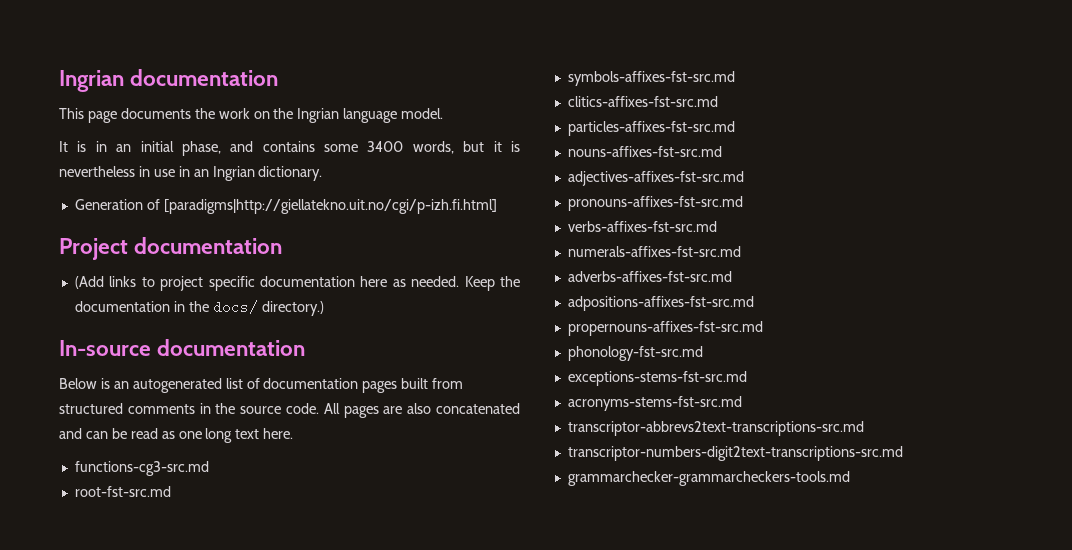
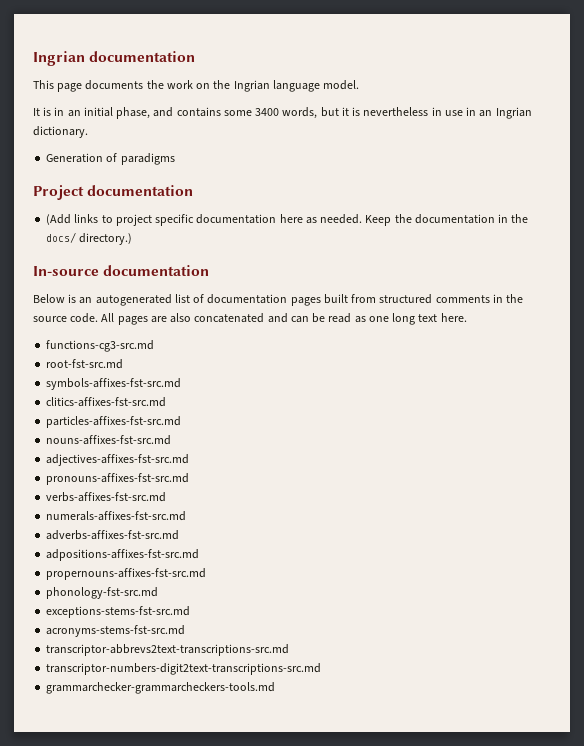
[163,199,497,214] [paradigms|http://giellatekno.uit.no/cgi/p-izh.fi.html] -> [120,153,175,165] paradigms

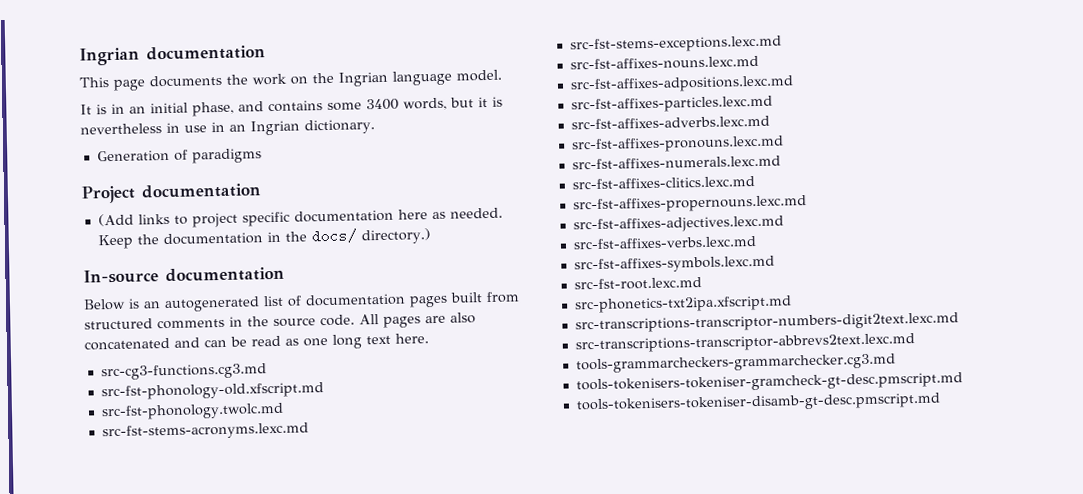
[46,340,155,352] [46,359,124,369] [46,378,182,390] [46,397,167,407] [46,416,182,428] [46,435,172,445] [46,454,190,466] [46,473,190,485] [46,492,167,502] [46,511,187,521] [46,530,180,540] [46,549,200,561] [46,568,207,580] [46,587,159,599] [46,606,191,618] [46,625,186,637] [46,644,290,656] [46,663,322,675] [46,682,276,694] functions-cg3-src.md // root-fst-src.md // symbols-affixes-fst-src.md // clitics-affixes-fst-src.md // particles-affixes-fst-src.md // nouns-affixes-fst-src.md // adjectives-affixes-fst-src.md // pronouns-affixes-fst-src.md // verbs-affixes-fst-src.md // numerals-affixes-fst-src.md // adverbs-affixes-fst-src.md // adpositions-affixes-fst-src.md // propernouns-affixes-fst-src.md // phonology-fst-src.md // exceptions-stems-fst-src.md // acronyms-stems-fst-src.md // transcriptor-abbrevs2text-transcriptions-src.md // transcriptor-numbers-digit2text-transcriptions-src.md // grammarchecker-grammarcheckers-tools.md -> [100,363,267,381] [100,382,324,401] [100,402,284,421] [101,422,309,441] [569,35,782,54] [569,55,759,71] [569,75,794,94] [570,95,773,114] [570,115,770,130] [570,135,784,154] [571,155,781,170] [571,176,755,190] [572,195,807,214] [572,215,784,234] [572,235,757,250] [573,255,775,274] [573,277,702,291] [573,295,792,314] [574,312,959,334] [574,333,915,354] [575,353,896,374] [575,372,963,394] [575,392,941,414] src-cg3-functions.cg3.md // src-fst-phonology-old.xfscript.md // src-fst-phonology.twolc.md // src-fst-stems-acronyms.lexc.md // src-fst-stems-exceptions.lexc.md // src-fst-affixes-nouns.lexc.md // src-fst-affixes-adpositions.lexc.md // src-fst-affixes-particles.lexc.md // src-fst-affixes-adverbs.lexc.md // src-fst-affixes-pronouns.lexc.md // src-fst-affixes-numerals.lexc.md // src-fst-affixes-clitics.lexc.md // src-fst-affixes-propernouns.lexc.md // src-fst-affixes-adjectives.lexc.md // src-fst-affixes-verbs.lexc.md // src-fst-affixes-symbols.lexc.md // src-fst-root.lexc.md // src-phonetics-txt2ipa.xfscript.md // src-transcriptions-transcriptor-numbers-digit2text.lexc.md // src-transcriptions-transcriptor-abbrevs2text.lexc.md // tools-grammarcheckers-grammarchecker.cg3.md // tools-tokenisers-tokeniser-gramcheck-gt-desc.pmscript.md // tools-tokenisers-tokeniser-disamb-gt-desc.pmscript.md

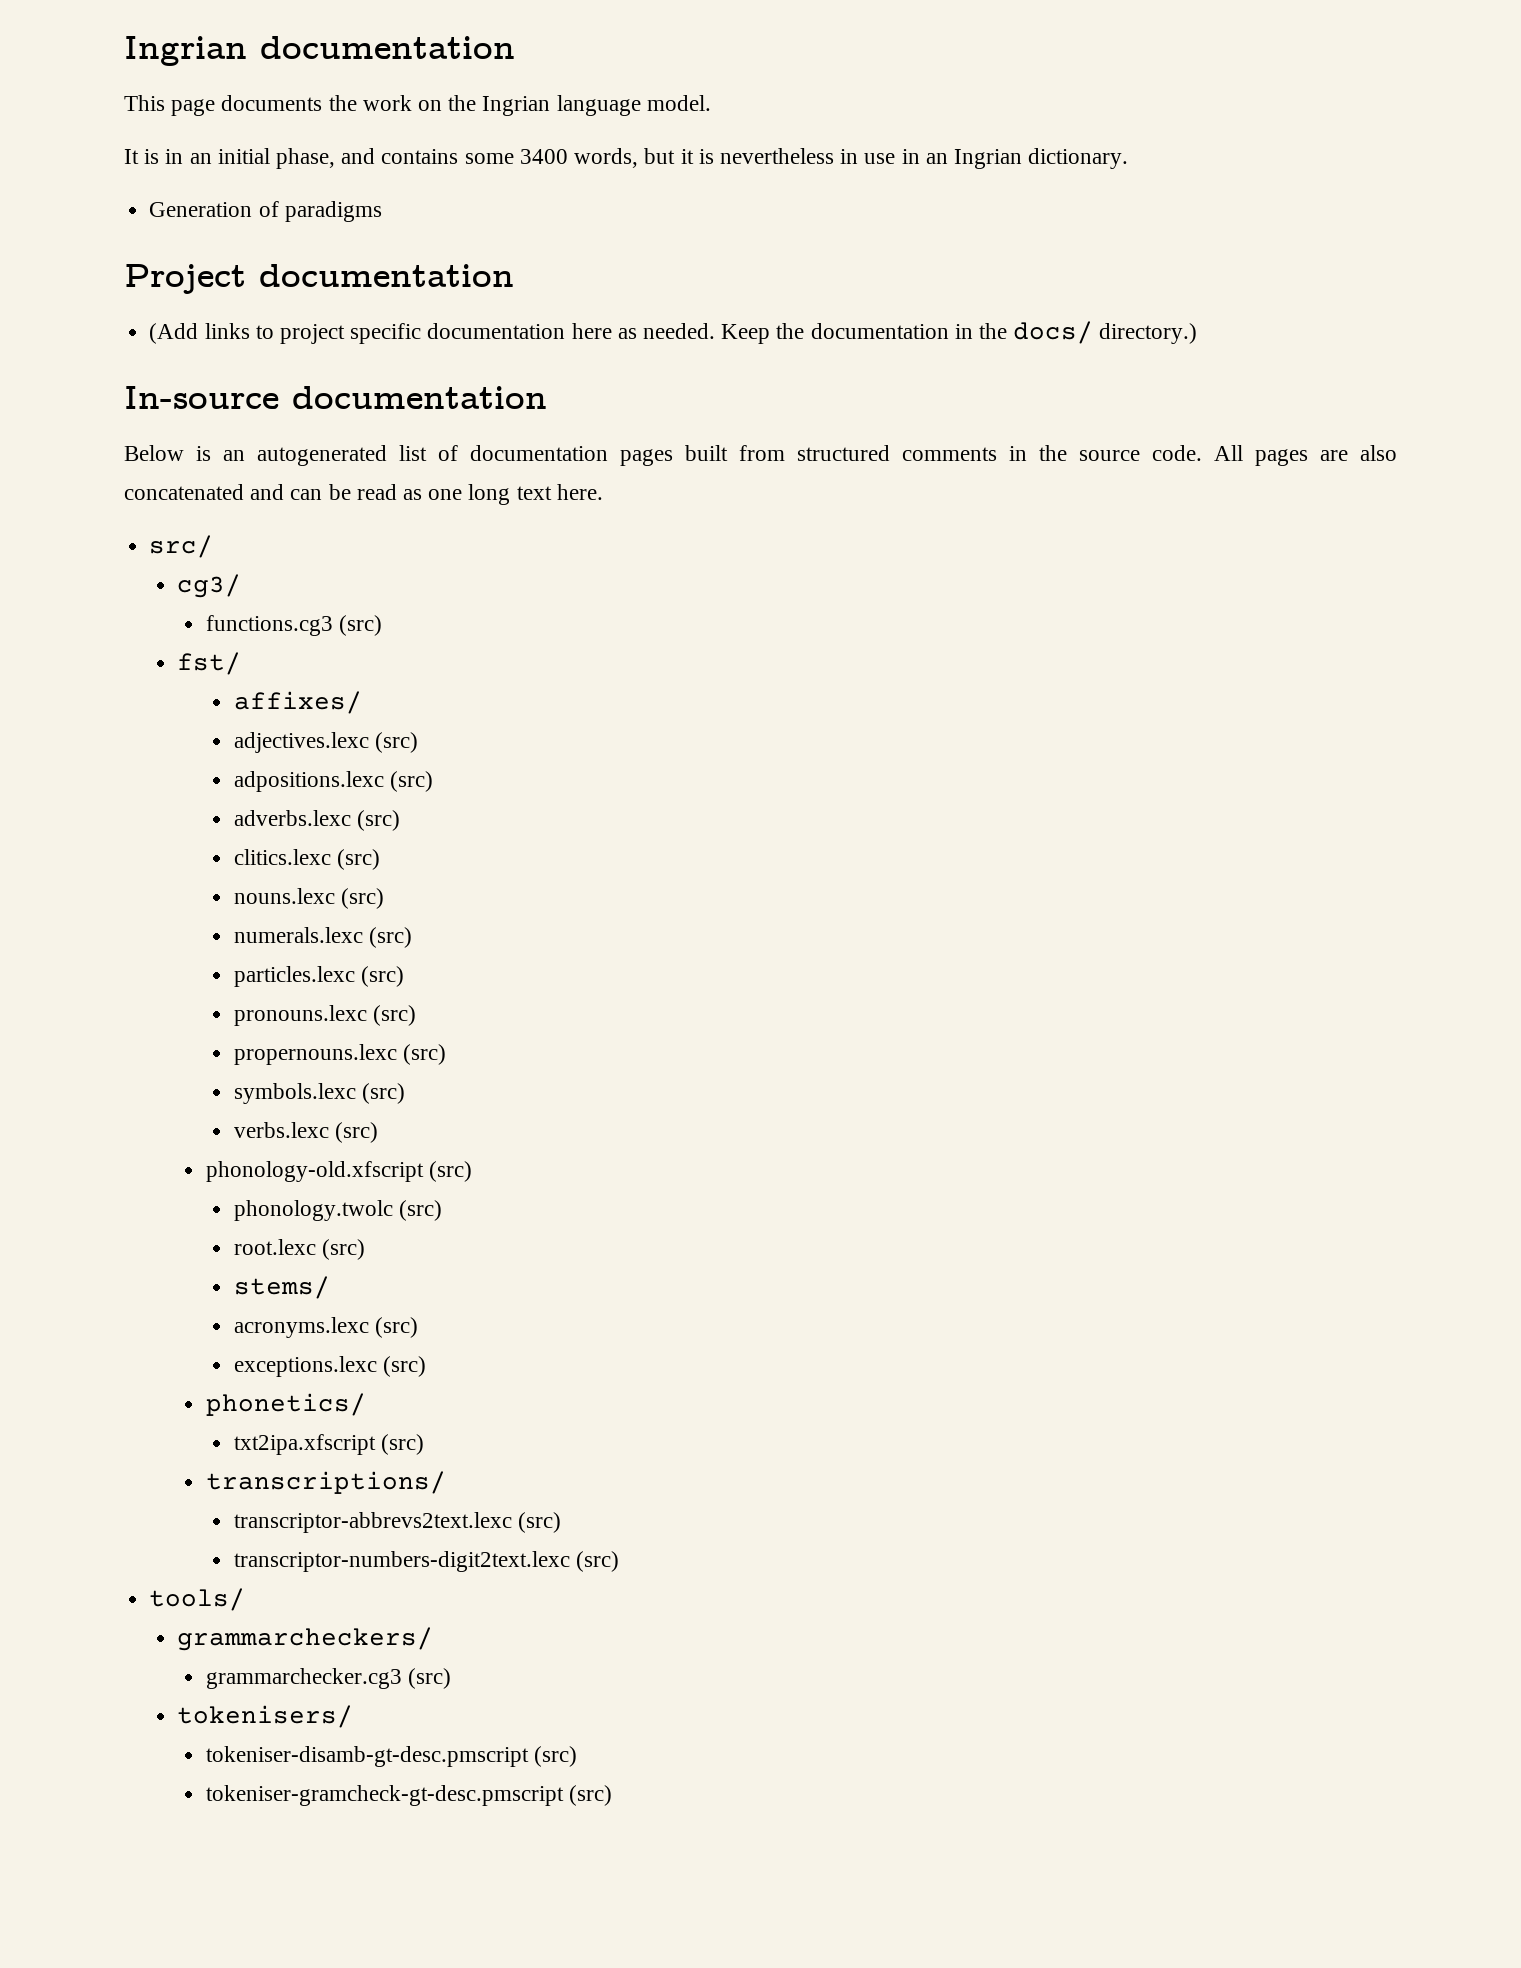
[100,363,267,381] [100,382,324,401] [100,402,284,421] [101,422,309,441] [569,35,782,54] [569,55,759,71] [569,75,794,94] [570,95,773,114] [570,115,770,130] [570,135,784,154] [571,155,781,170] [571,176,755,190] [572,195,807,214] [572,215,784,234] [572,235,757,250] [573,255,775,274] [573,277,702,291] [573,295,792,314] [574,312,959,334] [574,333,915,354] [575,353,896,374] [575,372,963,394] [575,392,941,414] src-cg3-functions.cg3.md // src-fst-phonology-old.xfscript.md // src-fst-phonology.twolc.md // src-fst-stems-acronyms.lexc.md // src-fst-stems-exceptions.lexc.md // src-fst-affixes-nouns.lexc.md // src-fst-affixes-adpositions.lexc.md // src-fst-affixes-particles.lexc.md // src-fst-affixes-adverbs.lexc.md // src-fst-affixes-pronouns.lexc.md // src-fst-affixes-numerals.lexc.md // src-fst-affixes-clitics.lexc.md // src-fst-affixes-propernouns.lexc.md // src-fst-affixes-adjectives.lexc.md // src-fst-affixes-verbs.lexc.md // src-fst-affixes-symbols.lexc.md // src-fst-root.lexc.md // src-phonetics-txt2ipa.xfscript.md // src-transcriptions-transcriptor-numbers-digit2text.lexc.md // src-transcriptions-transcriptor-abbrevs2text.lexc.md // tools-grammarcheckers-grammarchecker.cg3.md // tools-tokenisers-tokeniser-gramcheck-gt-desc.pmscript.md // tools-tokenisers-tokeniser-disamb-gt-desc.pmscript.md -> [149,535,214,558] [177,574,242,598] [205,615,382,636] [177,652,242,675] [233,691,362,714] [233,732,418,753] [233,771,433,792] [233,810,400,831] [233,849,380,870] [233,888,384,909] [233,927,412,948] [233,966,404,987] [233,1005,416,1026] [233,1044,446,1065] [233,1083,405,1104] [233,1122,378,1143] [205,1161,472,1182] [233,1200,442,1221] [233,1239,365,1260] [233,1276,330,1299] [233,1317,418,1338] [233,1356,426,1377] [205,1393,366,1416] [233,1434,424,1455] [205,1471,446,1494] [233,1512,561,1533] [233,1551,619,1572] [149,1588,246,1611] [177,1627,434,1651] [205,1668,451,1689] [177,1705,354,1728] [205,1746,577,1767] [205,1785,612,1806] src/ // cg3/ // functions.cg3 (src) // fst/ // affixes/ // adjectives.lexc (src) // adpositions.lexc (src) // adverbs.lexc (src) // clitics.lexc (src) // nouns.lexc (src) // numerals.lexc (src) // particles.lexc (src) // pronouns.lexc (src) // propernouns.lexc (src) // symbols.lexc (src) // verbs.lexc (src) // phonology-old.xfscript (src) // phonology.twolc (src) // root.lexc (src) // stems/ // acronyms.lexc (src) // exceptions.lexc (src) // phonetics/ // txt2ipa.xfscript (src) // transcriptions/ // transcriptor-abbrevs2text.lexc (src) // transcriptor-numbers-digit2text.lexc (src) // tools/ // grammarcheckers/ // grammarchecker.cg3 (src) // tokenisers/ // tokeniser-disamb-gt-desc.pmscript (src) // tokeniser-gramcheck-gt-desc.pmscript (src)

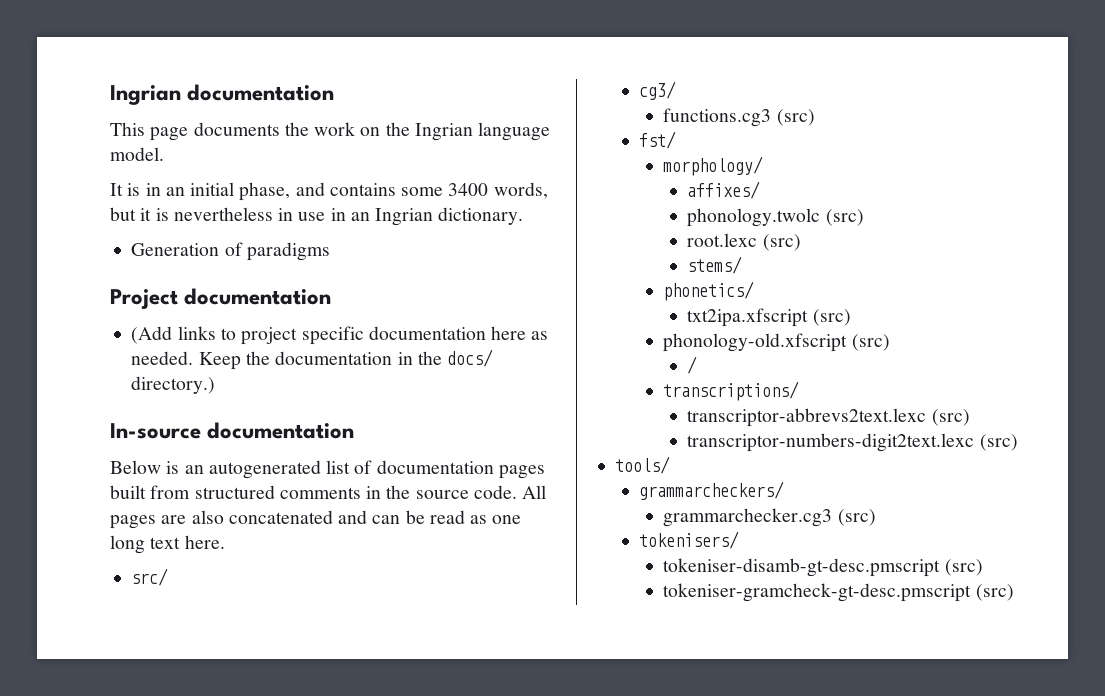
(242, 663) none -> [663,156,764,176] // morphology/
[233,732,418,753] [233,771,433,792] [233,810,400,831] [233,849,380,870] [233,888,384,909] [233,927,412,948] [233,966,404,987] [233,1005,416,1026] [233,1044,446,1065] [233,1083,405,1104] [233,1122,378,1143] [205,1161,472,1182] // adjectives.lexc (src) // adpositions.lexc (src) // adverbs.lexc (src) // clitics.lexc (src) // nouns.lexc (src) // numerals.lexc (src) // particles.lexc (src) // pronouns.lexc (src) // propernouns.lexc (src) // symbols.lexc (src) // verbs.lexc (src) // phonology-old.xfscript (src) -> (761, 190) none
[233,1317,418,1338] [233,1356,426,1377] // acronyms.lexc (src) // exceptions.lexc (src) -> (743, 265) none
(424, 1444) none -> [663,333,890,352] [687,356,698,374] // phonology-old.xfscript (src) // /

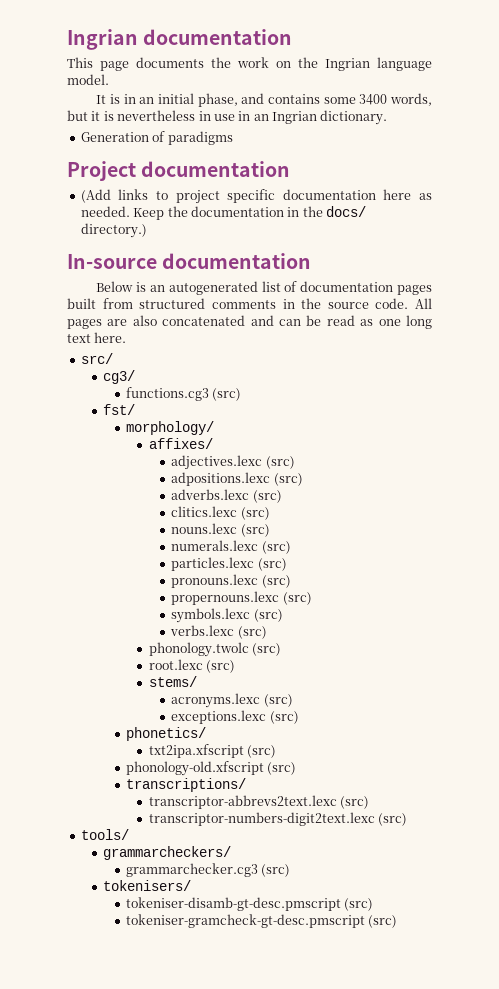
(761, 190) none -> [171,455,295,470] [171,472,303,486] [171,489,282,503] [171,506,270,520] [171,523,270,537] [171,540,291,554] [171,557,287,571] [171,574,291,588] [171,591,312,605] [171,608,283,623] [170,625,267,639] // adjectives.lexc (src) // adpositions.lexc (src) // adverbs.lexc (src) // clitics.lexc (src) // nouns.lexc (src) // numerals.lexc (src) // particles.lexc (src) // pronouns.lexc (src) // propernouns.lexc (src) // symbols.lexc (src) // verbs.lexc (src)
(743, 265) none -> [171,693,293,708] [171,710,299,724] // acronyms.lexc (src) // exceptions.lexc (src)
[687,356,698,374] // / -> (297, 768) none

